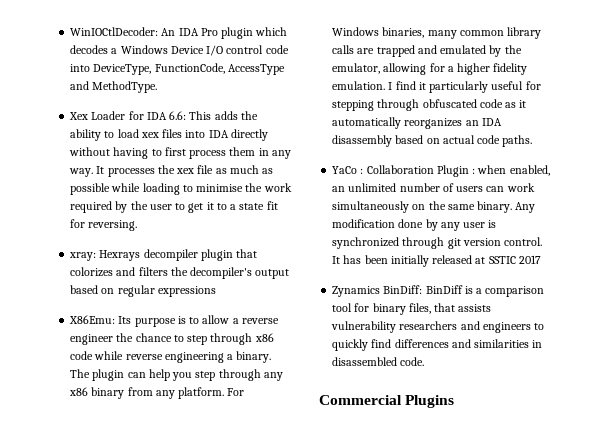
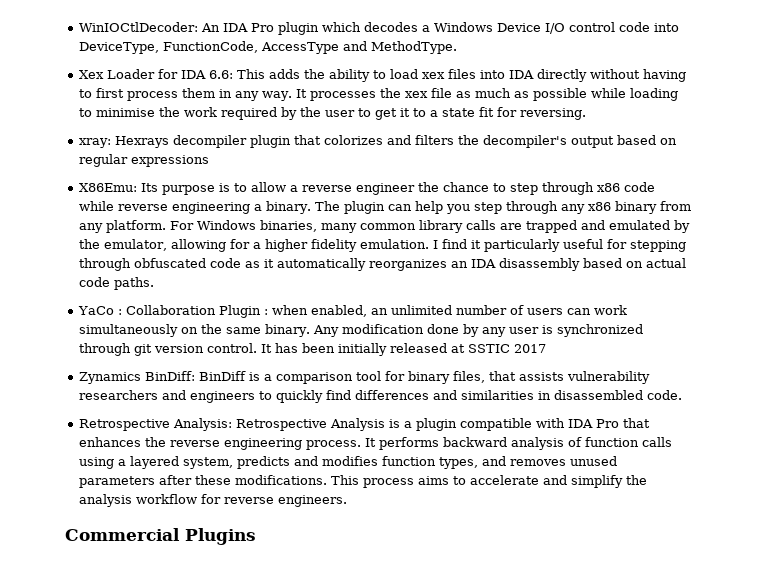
(425, 361) none -> [79,418,651,431] [79,437,673,450] [79,456,618,469] [79,475,648,488] [79,494,348,507] // Retrospective Analysis: Retrospective Analysis is a plugin compatible with IDA Pro that enhances the reverse engineering process. It performs backward analysis of function calls using a layered system, predicts and modifies function types, and removes unused parameters after these modifications. This process aims to accelerate and simplify the analysis workflow for reverse engineers.

